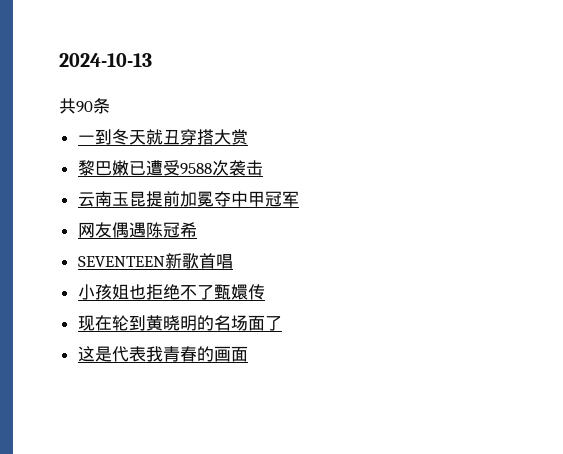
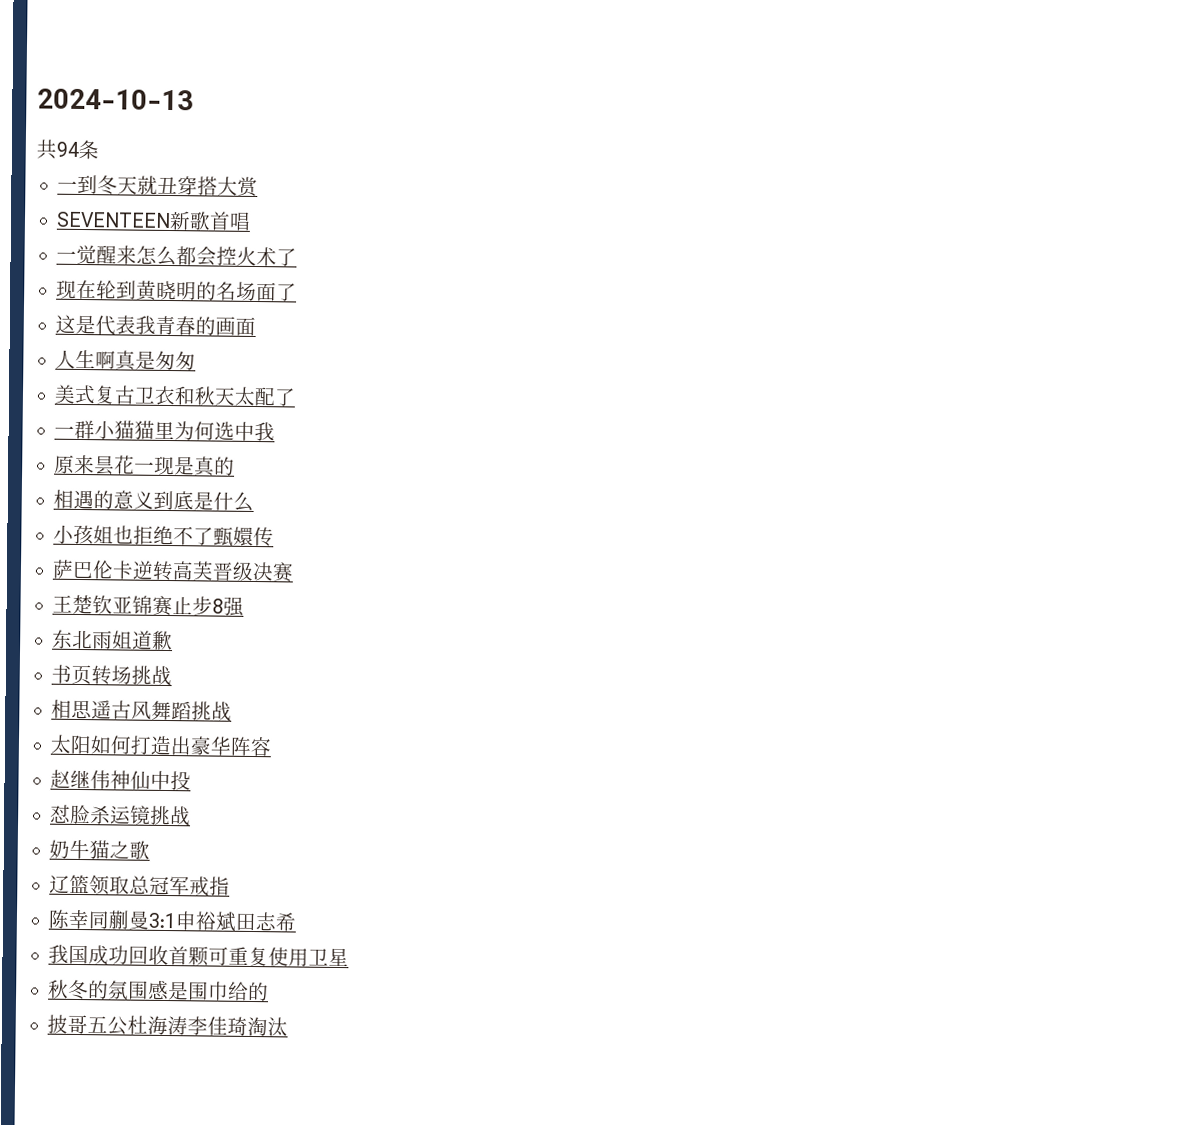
[76,101,93,113] 90 -> [56,141,79,157] 94
[77,160,263,176] [77,191,299,207] [77,222,197,238] [77,253,233,269] [77,284,265,300] 黎巴嫩已遭受9588次袭击 // 云南玉昆提前加冕夺中甲冠军 // 网友偶遇陈冠希 // SEVENTEEN新歌首唱 // 小孩姐也拒绝不了甄嬛传 -> [56,211,252,231] [56,244,298,267] SEVENTEEN新歌首唱 // 一觉醒来怎么都会控火术了
(248, 354) none -> [55,349,197,371] [54,384,297,407] [54,419,276,442] [54,454,236,477] [53,489,255,513] [53,524,275,547] [52,559,295,583] [52,594,246,617] [52,629,174,651] [51,664,173,687] [51,699,233,722] [50,734,273,757] [50,769,192,791] [50,804,192,827] [49,839,151,860] [49,874,231,897] [48,909,298,932] [48,944,350,967] [48,979,270,1002] [47,1014,289,1037] // 人生啊真是匆匆 // 美式复古卫衣和秋天太配了 // 一群小猫猫里为何选中我 // 原来昙花一现是真的 // 相遇的意义到底是什么 // 小孩姐也拒绝不了甄嬛传 // 萨巴伦卡逆转高芙晋级决赛 // 王楚钦亚锦赛止步8强 // 东北雨姐道歉 // 书页转场挑战 // 相思遥古风舞蹈挑战 // 太阳如何打造出豪华阵容 // 赵继伟神仙中投 // 怼脸杀运镜挑战 // 奶牛猫之歌 // 辽篮领取总冠军戒指 // 陈幸同蒯曼3:1申裕斌田志希 // 我国成功回收首颗可重复使用卫星 // 秋冬的氛围感是围巾给的 // 披哥五公杜海涛李佳琦淘汰

